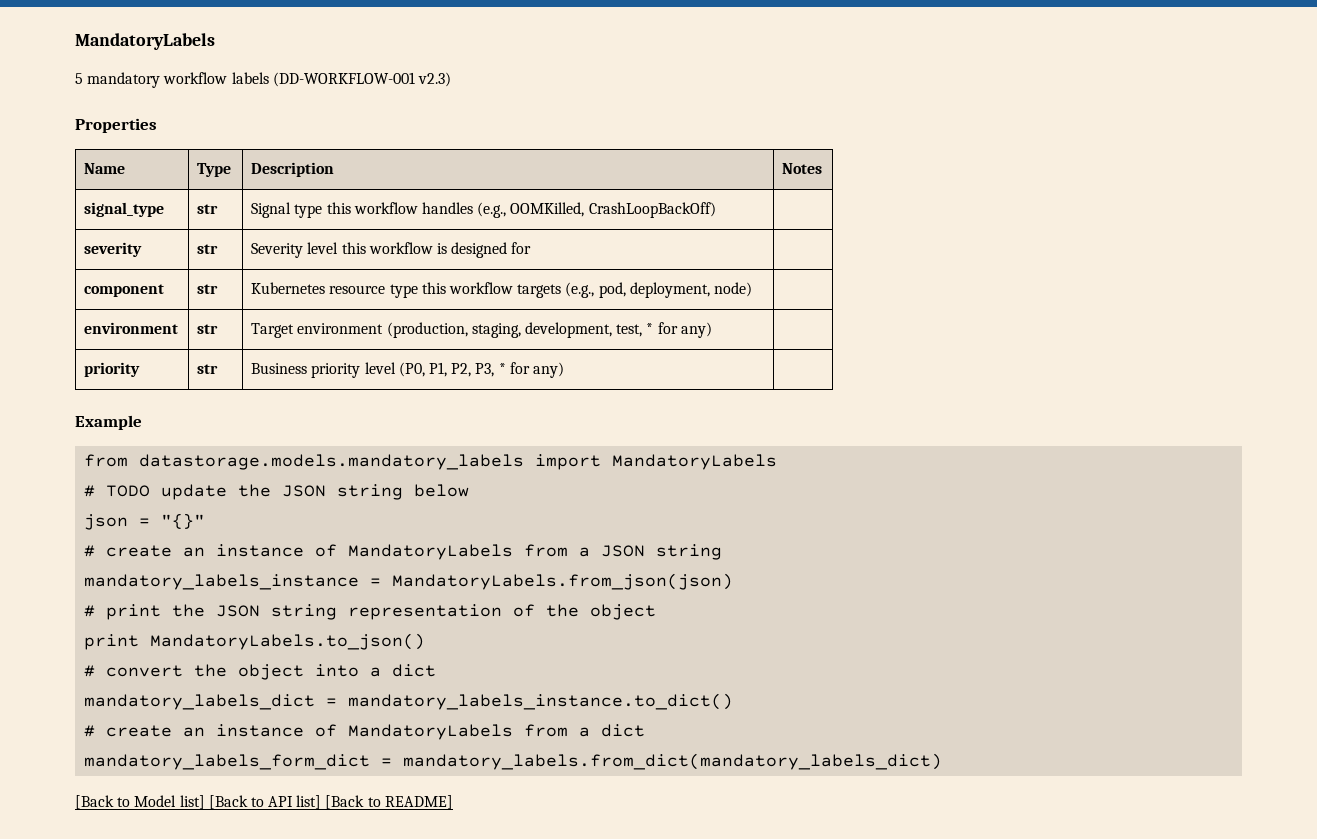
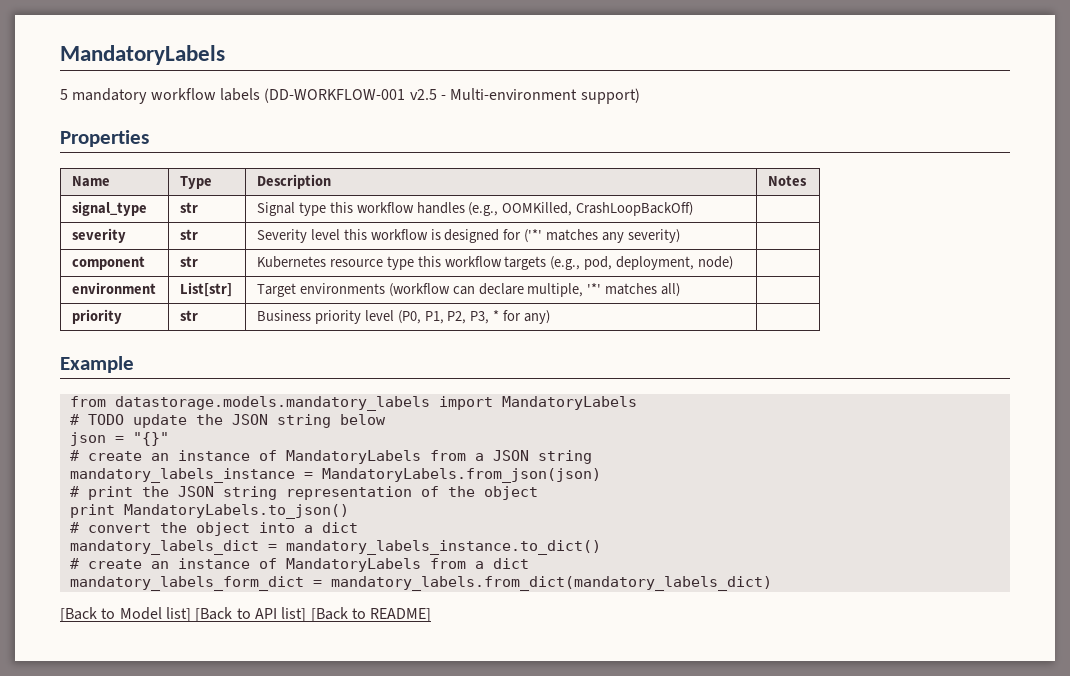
[417,72,451,87] v2.3) -> [409,88,640,104] v2.5 - Multi-environment support)
(532, 248) none -> [524,229,681,243] ('*' matches any severity)
[197,324,219,334] str -> [179,282,232,297] List[str]
[297,322,712,338] environment (production, staging, development, test, * for any) -> [299,283,681,297] environments (workflow can declare multiple, '*' matches all)

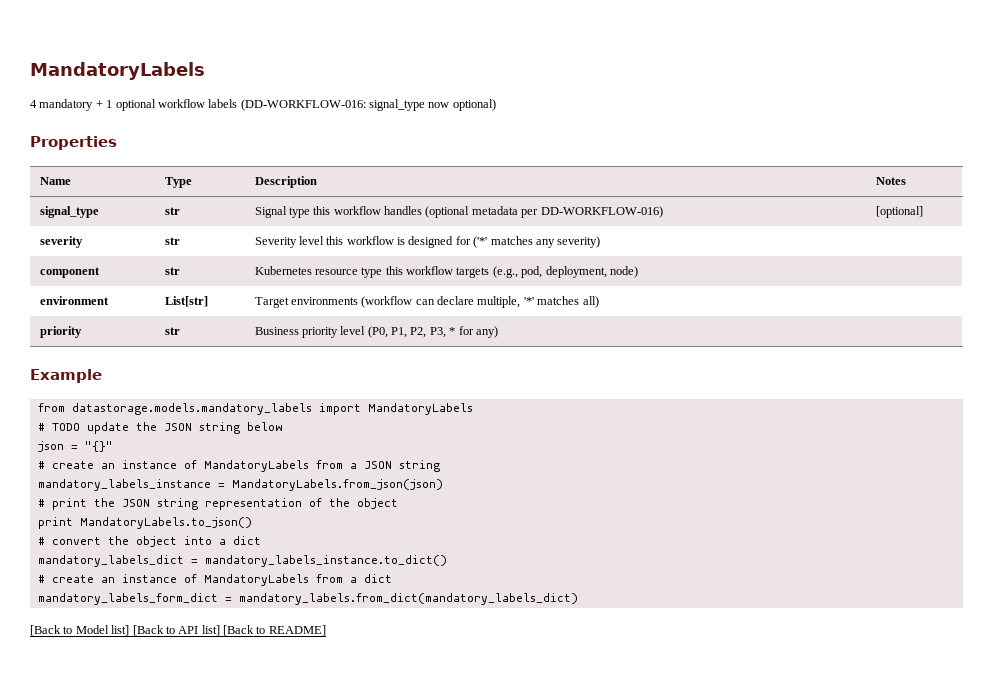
[60,45,225,65] [60,88,640,104] MandatoryLabels // 5 mandatory workflow labels (DD-WORKFLOW-001 v2.5 - Multi-environment support) -> [30,62,205,80] [30,99,496,111] MandatoryLabels // 4 mandatory + 1 optional workflow labels (DD-WORKFLOW-016: signal_type now optional)
[468,202,694,216] (e.g., OOMKilled, CrashLoopBackOff) | -> [425,206,663,218] [875,206,923,218] (optional metadata per DD-WORKFLOW-016) | [optional]

